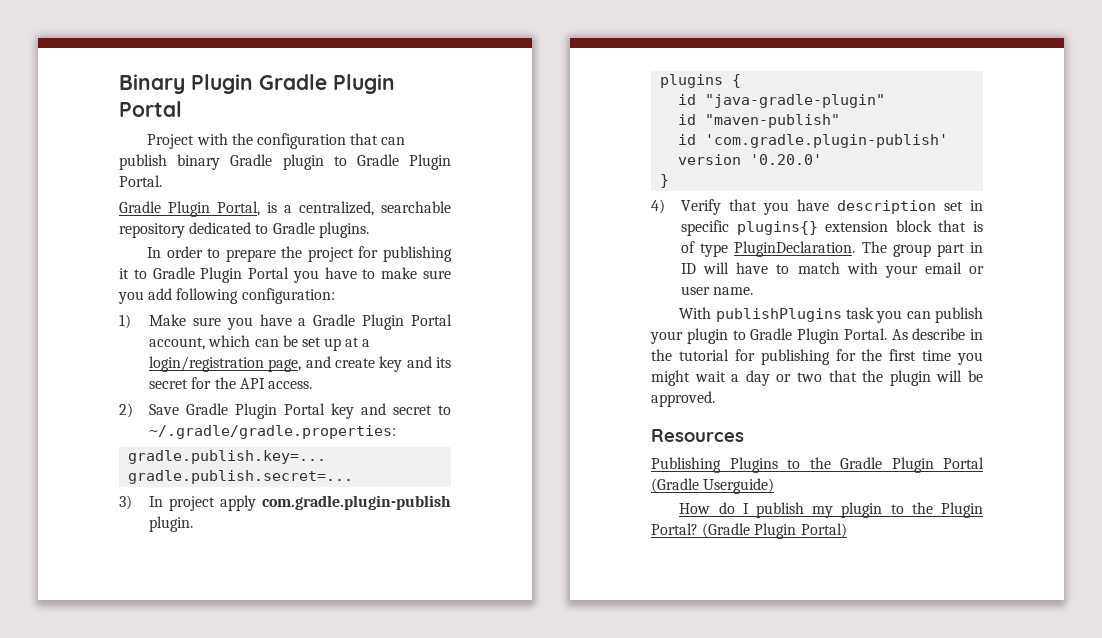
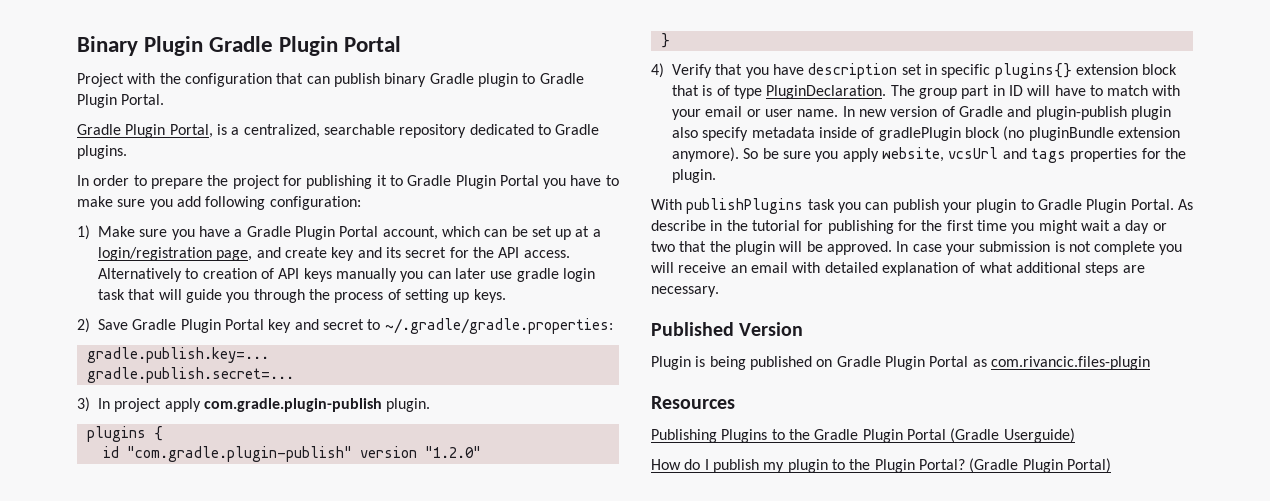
(312, 385) none -> [98,268,595,282] [98,289,506,303] Alternatively to creation of API keys manually you can later use gradle login task that will guide you through the process of setting up keys.
[705,94,886,108] [678,114,841,128] [678,134,949,148] [678,154,823,165] "java-gradle-plugin" // id "maven-publish" // id 'com.gradle.plugin-publish' version '0.20.0' -> [126,446,481,462] "com.gradle.plugin-publish" version "1.2.0"
(754, 291) none -> [842,106,1171,120] [672,126,1180,141] [672,147,1186,163] [672,169,716,183] In new version of Gradle and plugin-publish plugin also specify metadata inside of gradlePlugin block (no pluginBundle extension anymore). So be sure you apply website, vcsUrl and tags properties for the plugin.
(715, 399) none -> [896,241,1183,255] [651,262,1145,276] [651,286,719,297] [651,322,804,336] [651,356,1150,370] In case your submission is not complete you will receive an email with detailed explanation of what additional steps are necessary. // Published Version // Plugin is being published on Gradle Plugin Portal as com.rivancic.files-plugin

